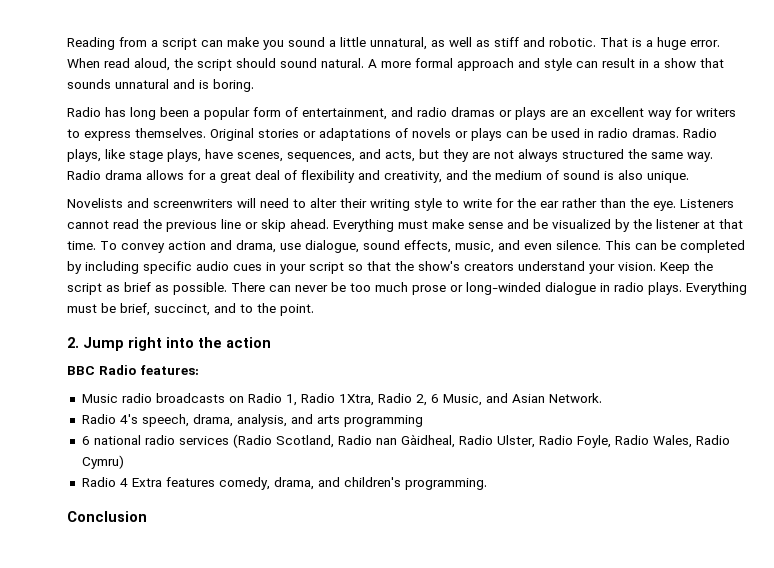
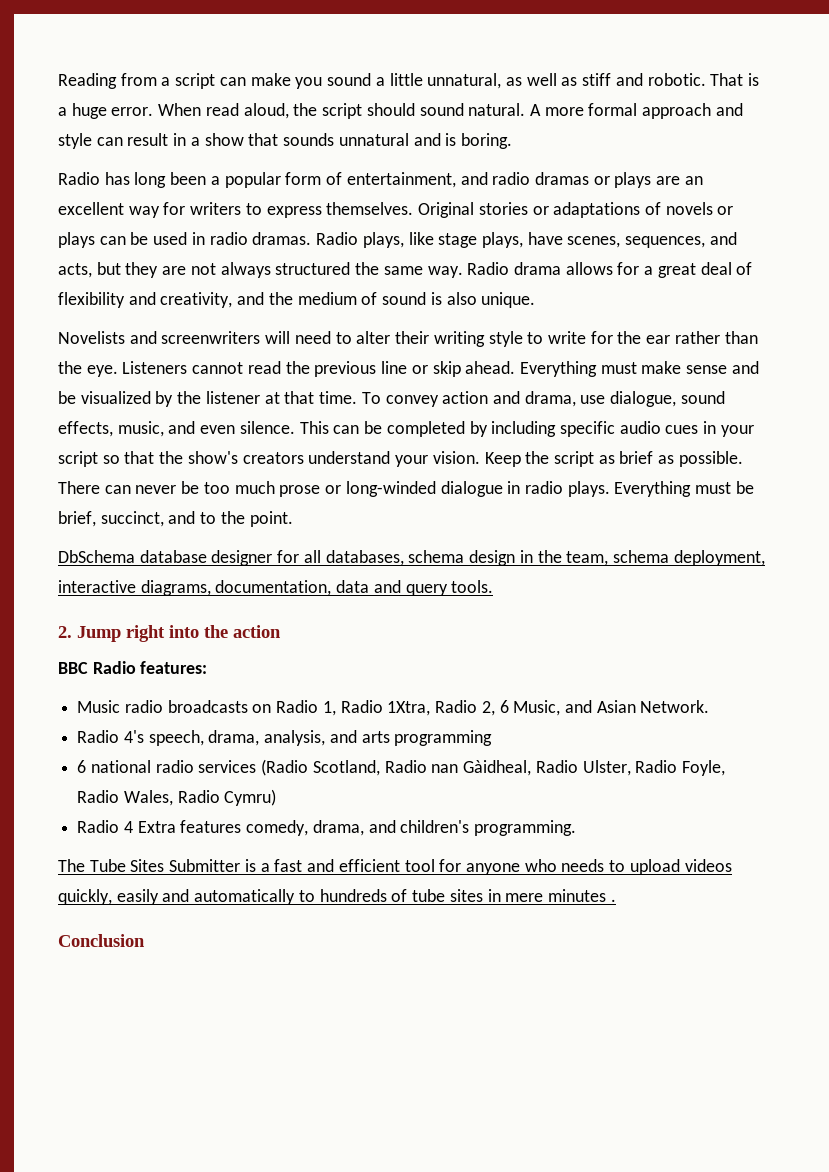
(314, 310) none -> [58,550,765,566] [58,580,494,596] // DbSchema database designer for all databases, schema design in the team, schema deployment, interactive diagrams, documentation, data and query tools.
(487, 484) none -> [58,859,732,875] [58,889,616,905] // The Tube Sites Submitter is a fast and efficient tool for anyone who needs to upload videos quickly, easily and automatically to hundreds of tube sites in mere minutes .

